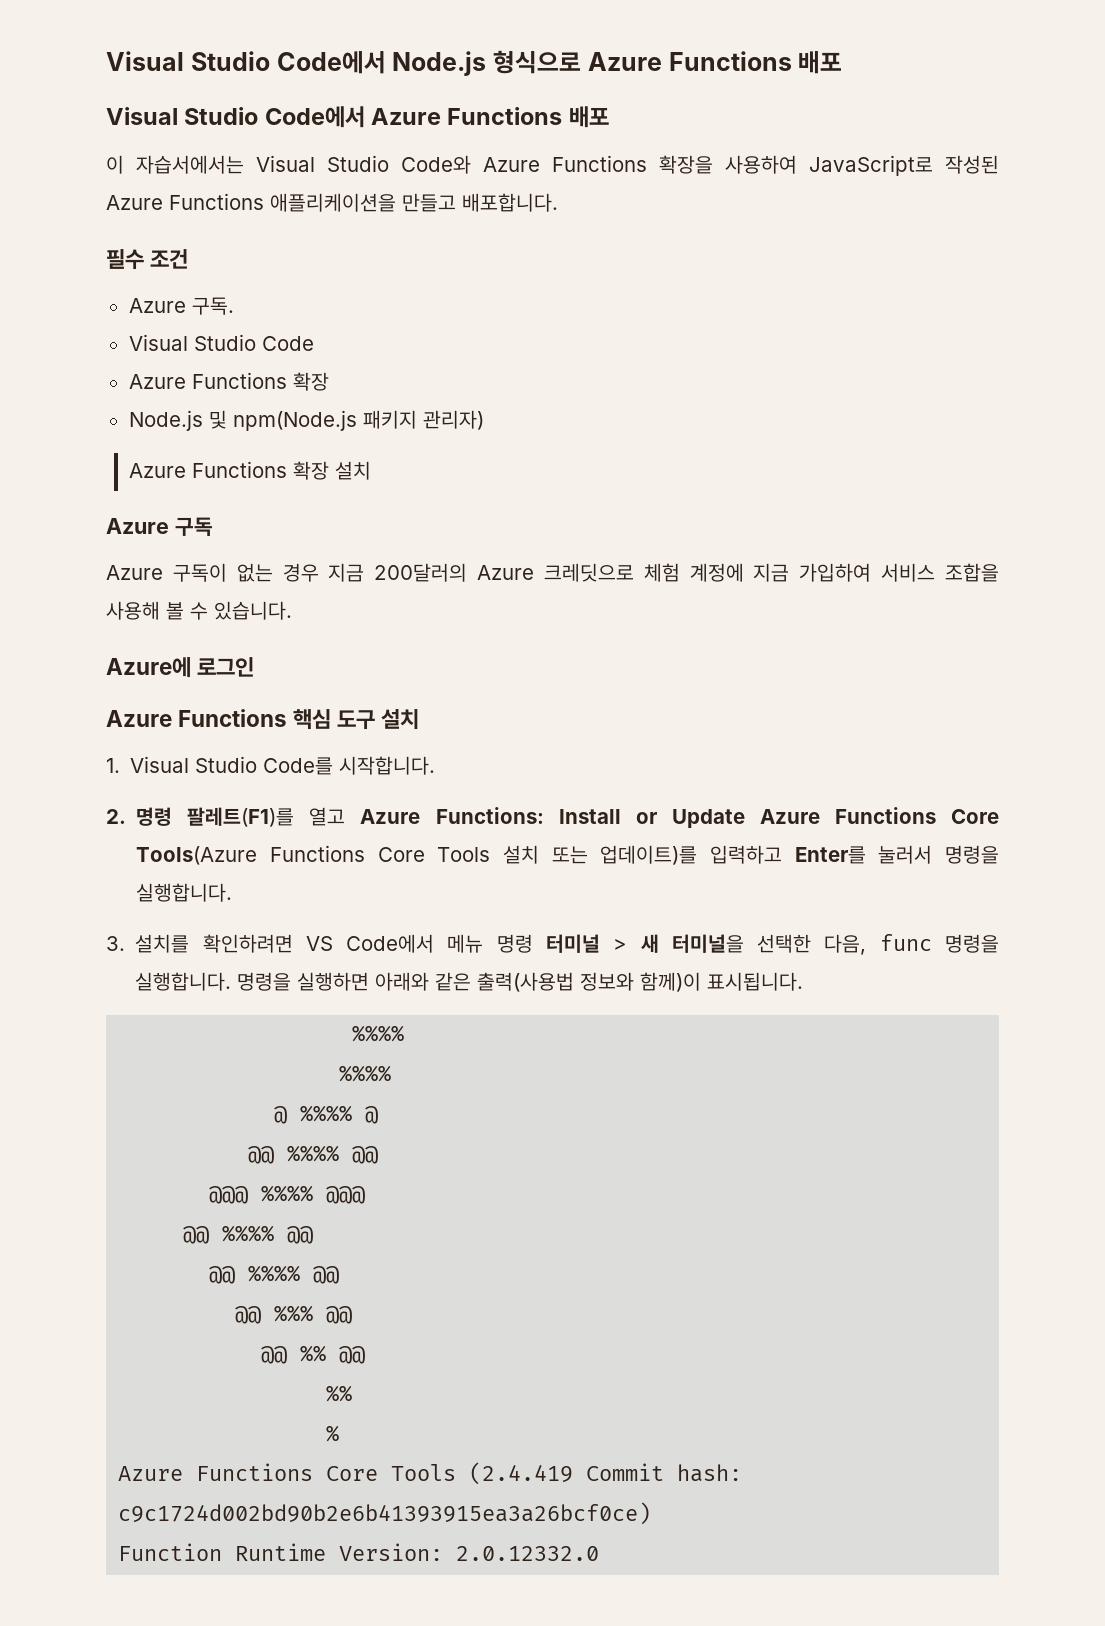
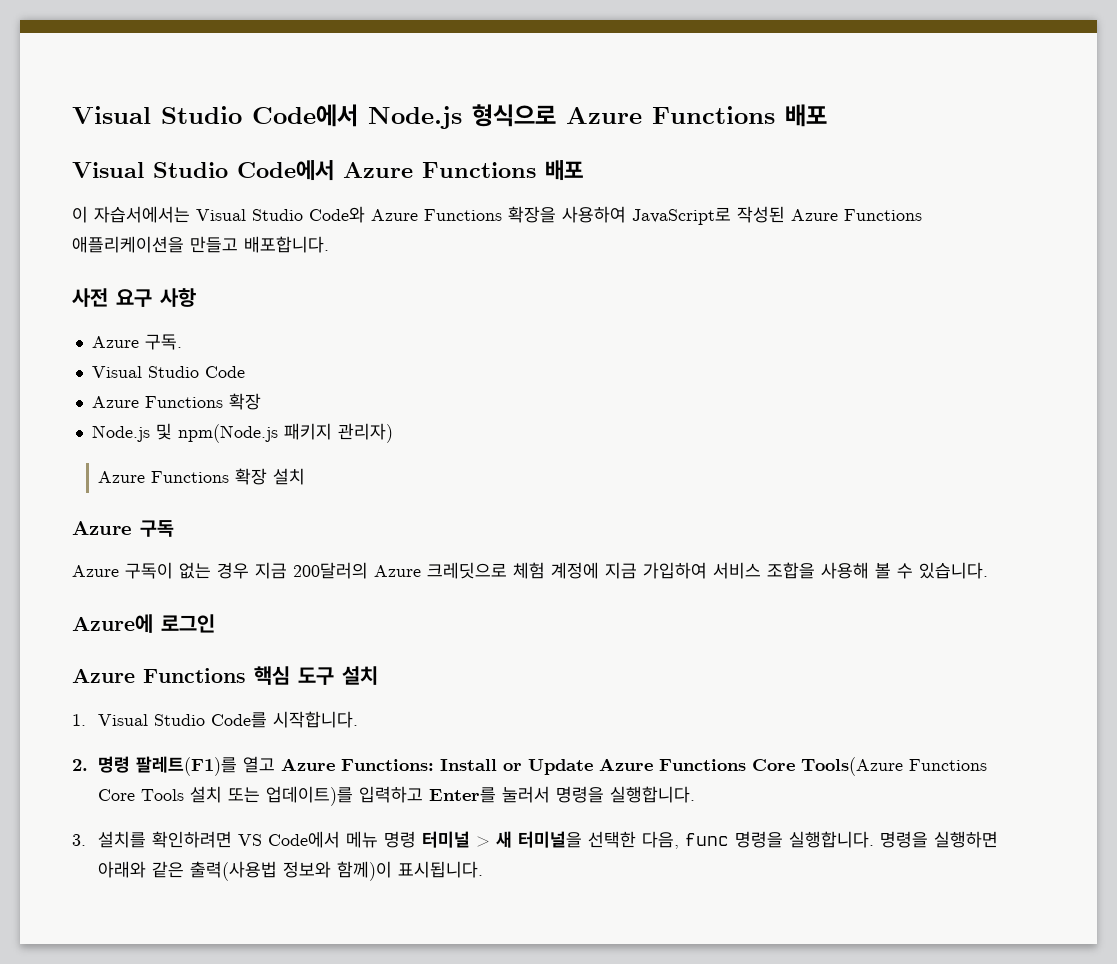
[106,249,189,270] 필수 조건 -> [72,288,196,307] 사전 요구 사항
[352,1025,405,1042] [339,1065,392,1082] [274,1105,379,1124] [248,1145,379,1164] [209,1185,366,1204] [183,1225,314,1244] [209,1265,340,1284] [235,1305,353,1324] [261,1345,366,1364] [326,1385,353,1402] [326,1425,340,1442] [118,1462,743,1485] [118,1502,652,1525] [118,1543,600,1561] // %%%% // %%%% // @ %%%% @ // @@ %%%% @@ // @@@ %%%% @@@ // @@ %%%% @@ // @@ %%%% @@ // @@ %%% @@ // @@ %% @@ // %% // % // Azure Functions Core Tools (2.4.419 Commit hash: c9c1724d002bd90b2e6b41393915ea3a26bcf0ce) // Function Runtime Version: 2.0.12332.0 -> (484, 869) none

